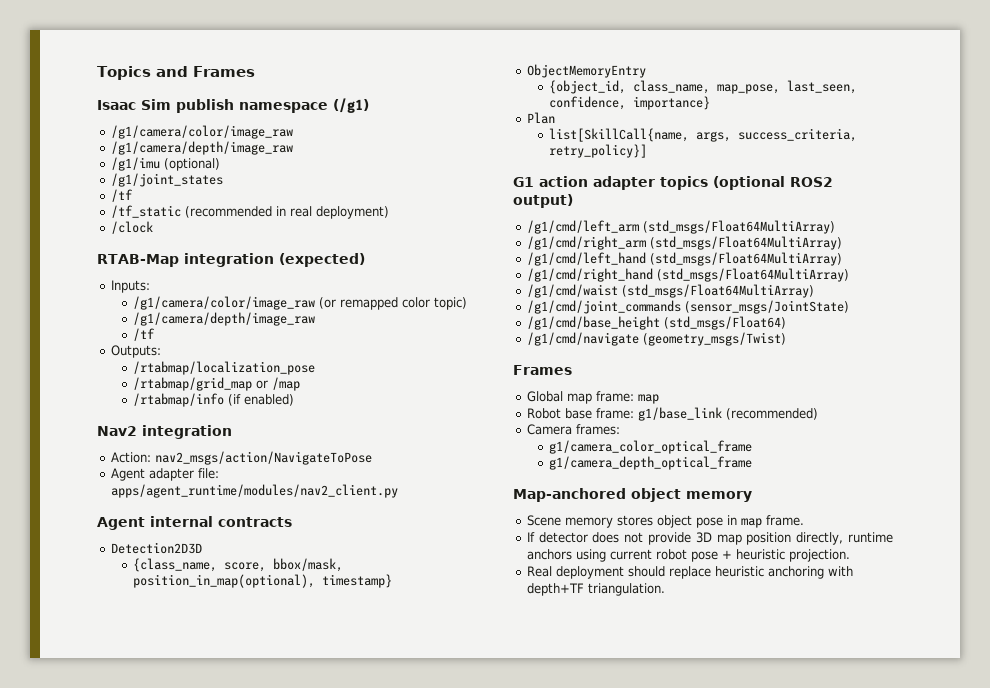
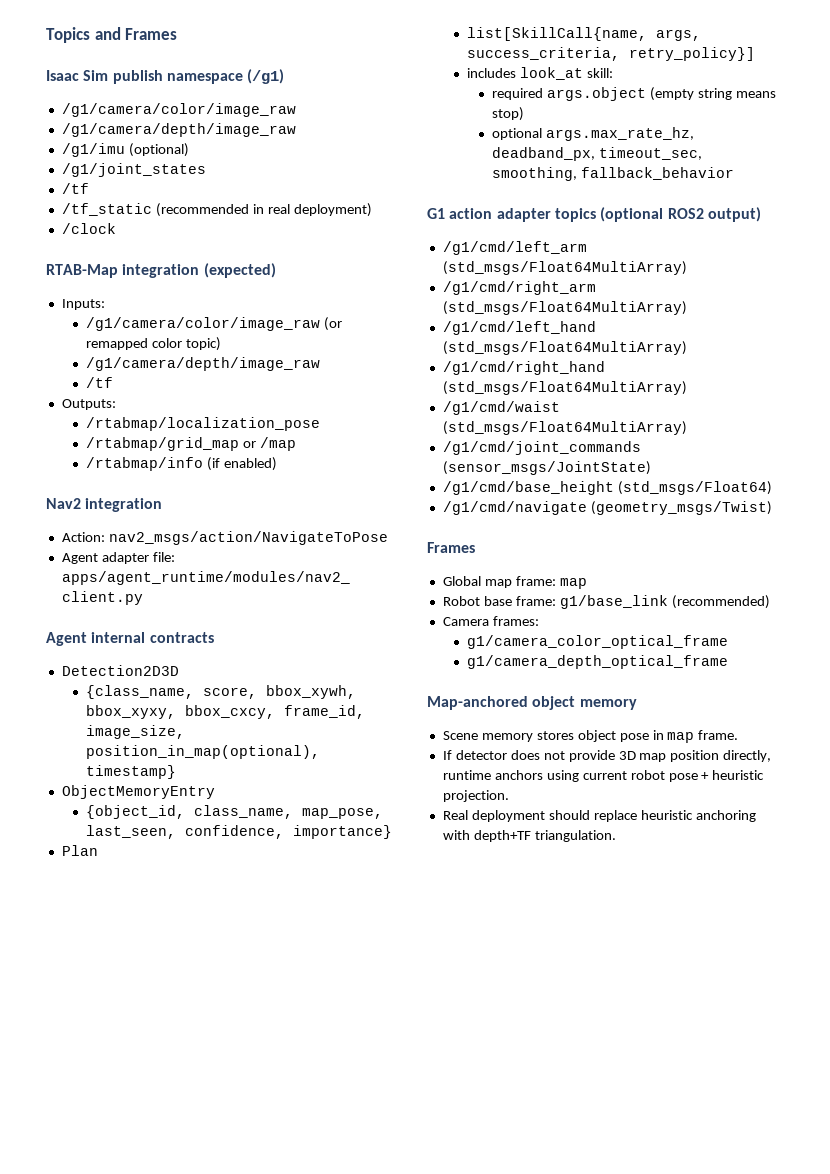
[273,558,344,572] bbox/mask, -> [266,685,357,699] [86,705,366,719] [86,725,186,739] bbox_xywh, bbox_xyxy, bbox_cxcy, frame_id, image_size,
(648, 151) none -> [467,67,614,80] [492,87,776,101] [492,107,525,121] [492,127,694,141] [492,147,702,161] [492,167,734,181] // includes look_at skill: // required args.object (empty string means stop) // optional args.max_rate_hz, deadband_px, timeout_sec, smoothing, fallback_behavior

